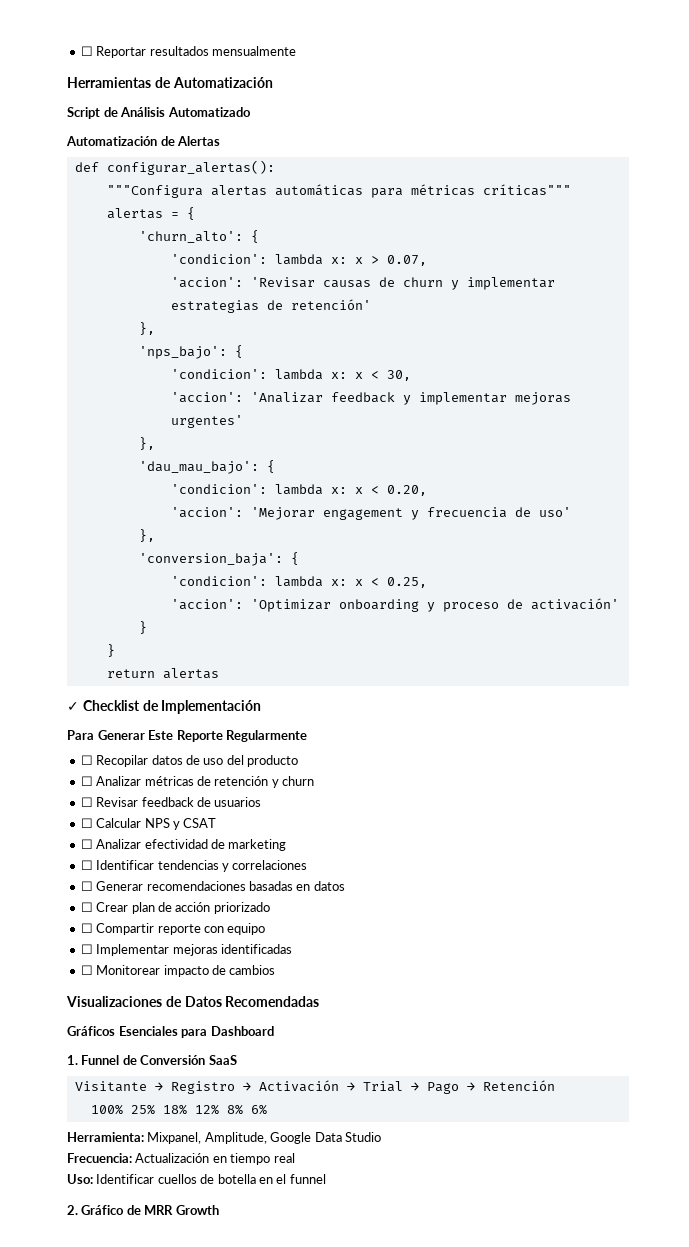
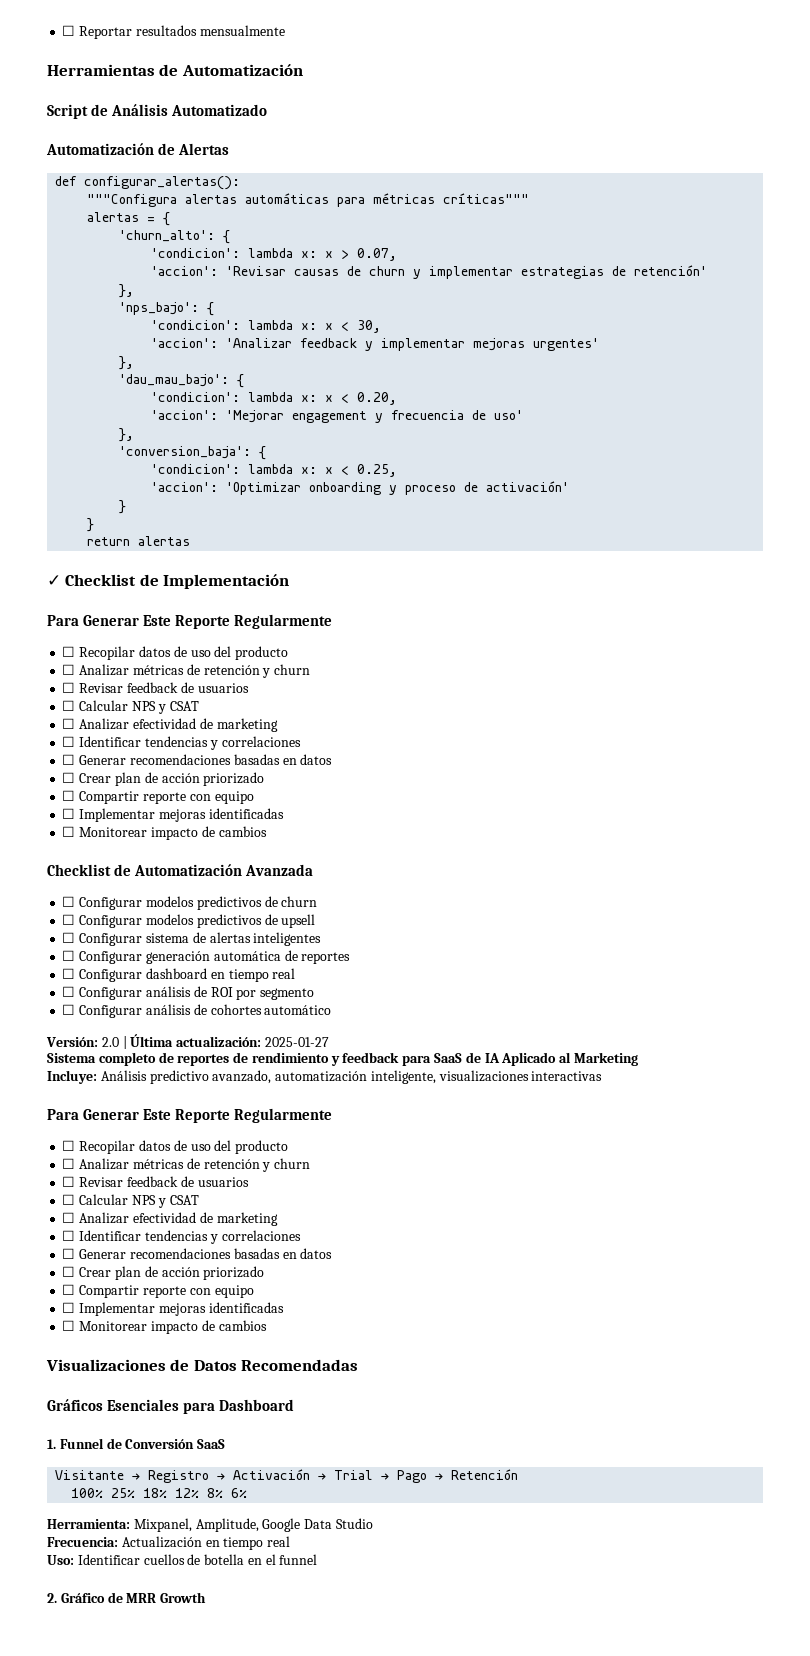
(276, 970) none -> [47,864,314,876] [62,896,318,910] [62,914,316,928] [62,932,322,946] [62,950,351,964] [62,968,296,982] [62,986,315,1000] [62,1004,332,1018] [46,1034,329,1049] [47,1052,638,1066] [47,1070,603,1084] [47,1108,333,1123] [62,1140,289,1154] [62,1158,311,1172] [62,1176,249,1187] [62,1194,199,1208] [62,1212,278,1226] [62,1230,301,1244] [62,1248,333,1259] [62,1266,265,1280] [62,1284,254,1298] [62,1302,284,1316] [62,1320,267,1334] // Checklist de Automatización Avanzada // ☐ Configurar modelos predictivos de churn // ☐ Configurar modelos predictivos de upsell // ☐ Configurar sistema de alertas inteligentes // ☐ Configurar generación automática de reportes // ☐ Configurar dashboard en tiempo real // ☐ Configurar análisis de ROI por segmento // ☐ Configurar análisis de cohortes automático // Versión: 2.0 | Última actualización: 2025-01-27 // Sistema completo de reportes de rendimiento y feedback para SaaS de IA Aplicado al Marketing // Incluye: Análisis predictivo avanzado, automatización inteligente, visualizaciones interactivas // Para Generar Este Reporte Regularmente // ☐ Recopilar datos de uso del producto // ☐ Analizar métricas de retención y churn // ☐ Revisar feedback de usuarios // ☐ Calcular NPS y CSAT // ☐ Analizar efectividad de marketing // ☐ Identificar tendencias y correlaciones // ☐ Generar recomendaciones basadas en datos // ☐ Crear plan de acción priorizado // ☐ Compartir reporte con equipo // ☐ Implementar mejoras identificadas // ☐ Monitorear impacto de cambios

